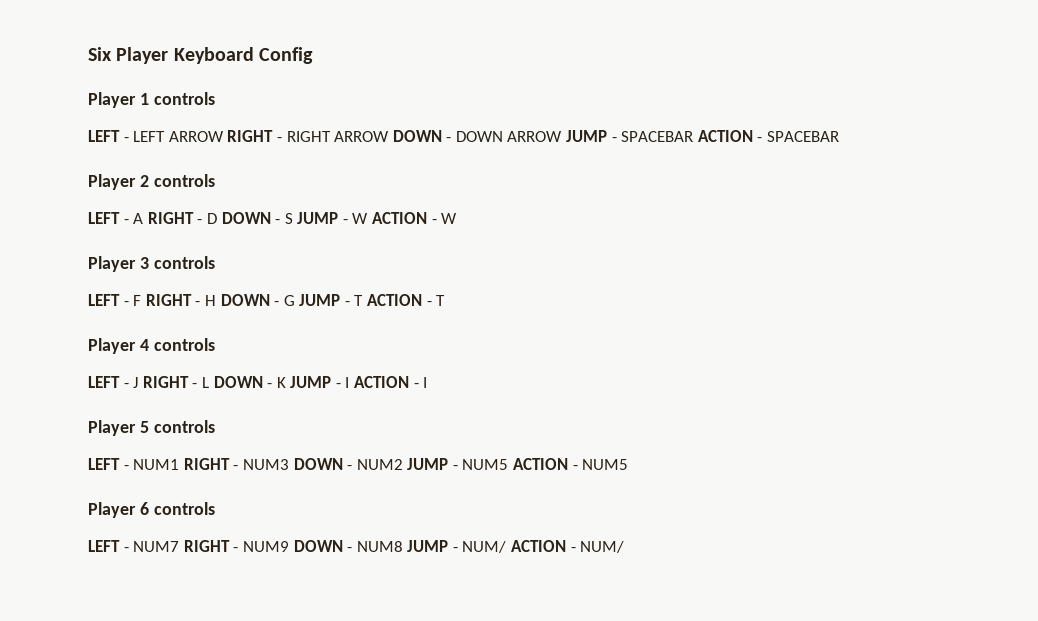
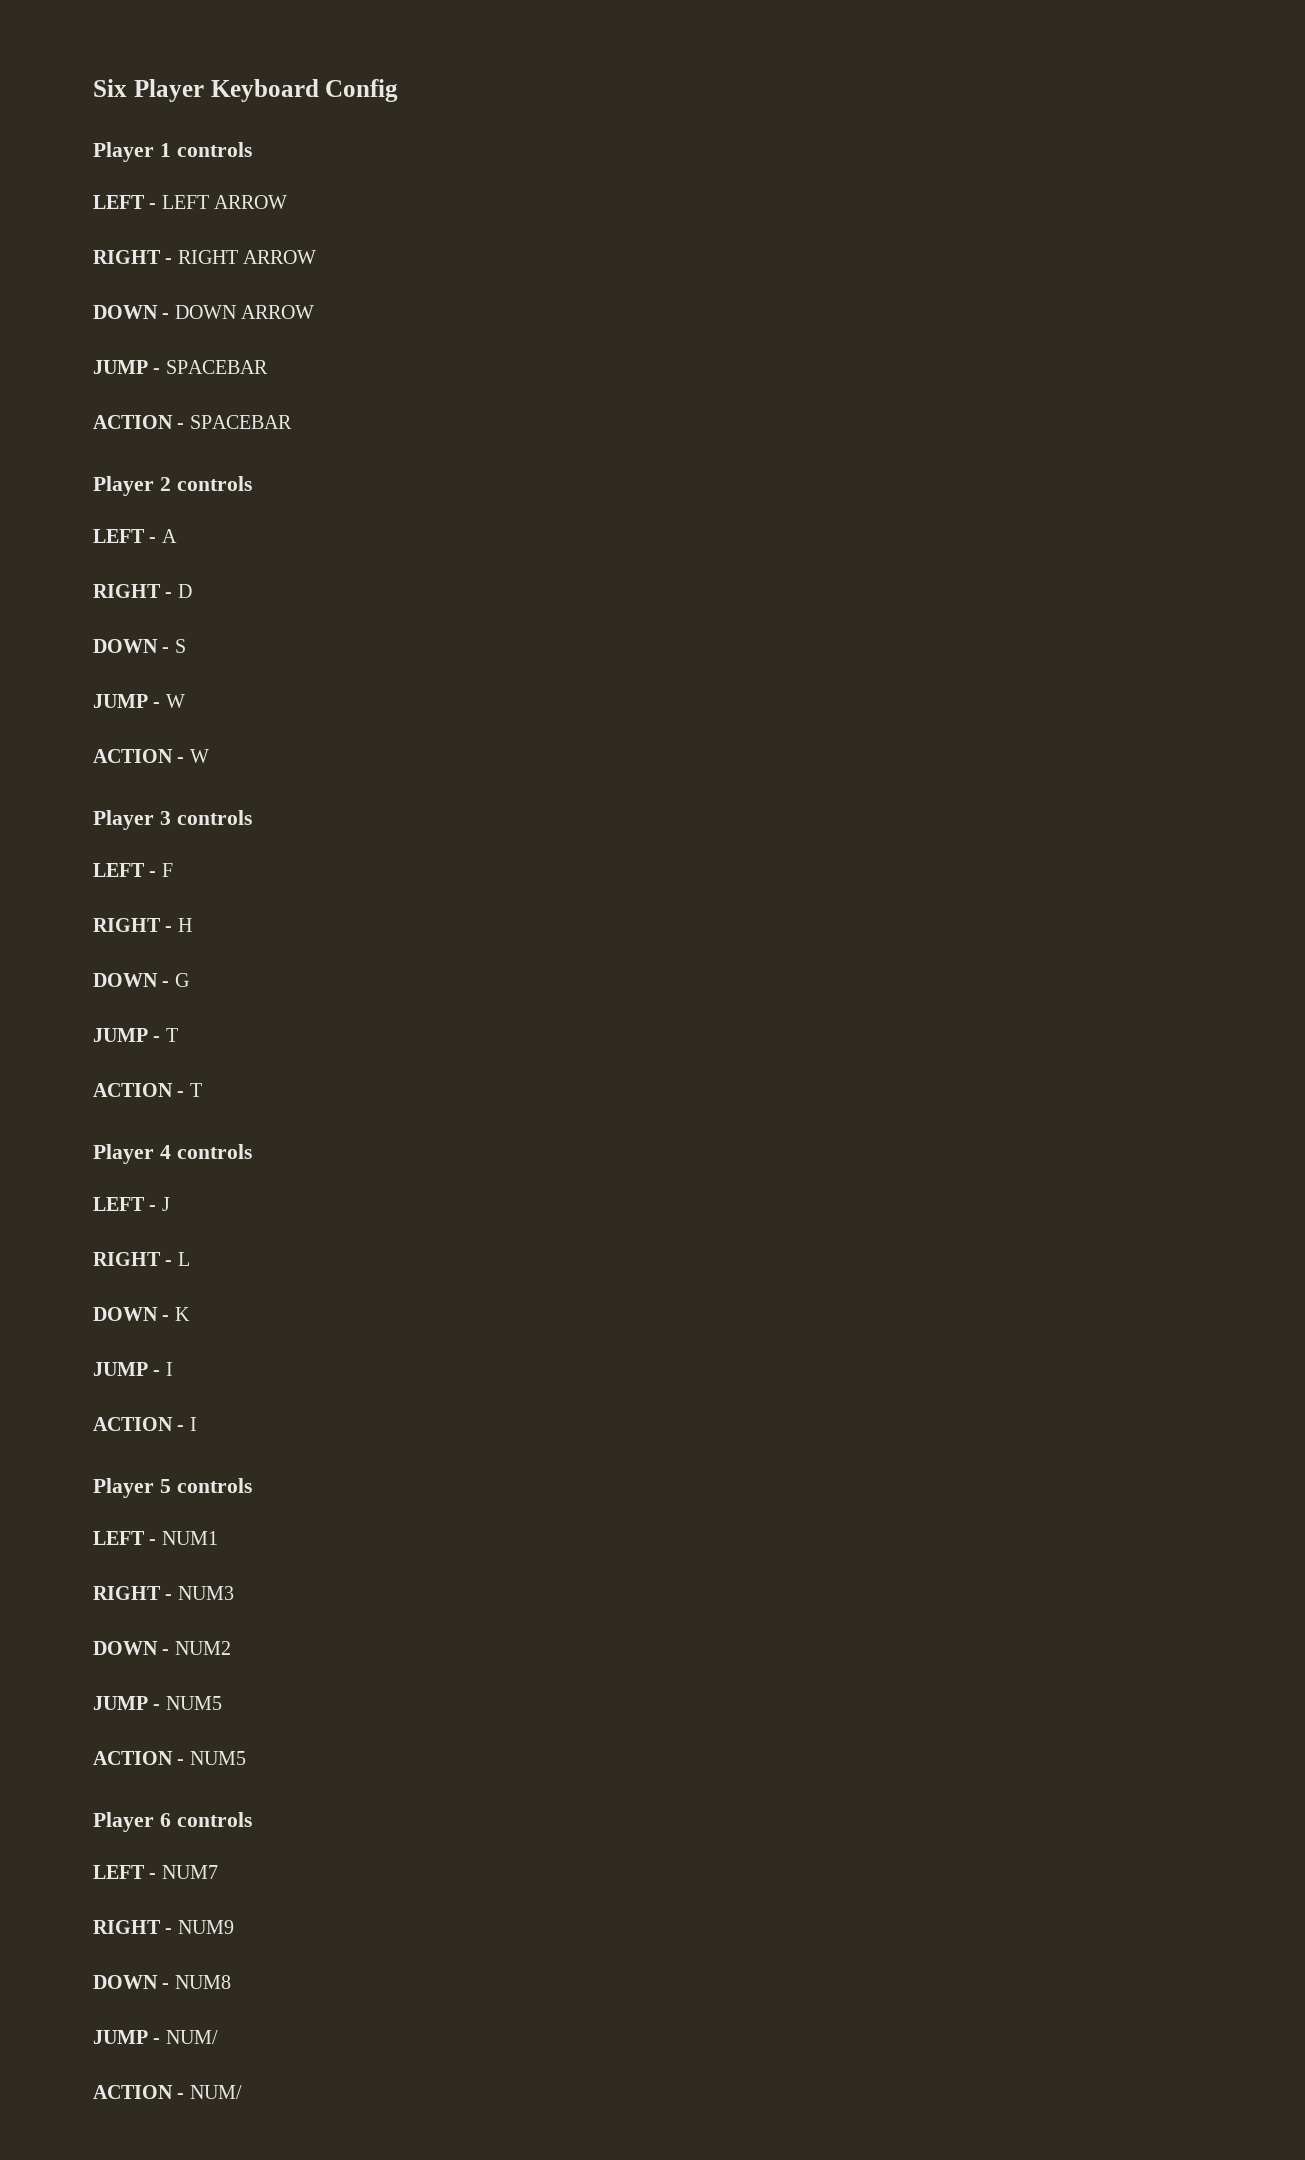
(224, 136) none -> (288, 202) //
(390, 136) none -> (317, 257) //
(563, 136) none -> (315, 312) //
(694, 136) none -> (268, 367) //
(144, 218) none -> (177, 536) //
(217, 218) none -> (192, 591) //
(293, 218) none -> (186, 646) //
(369, 218) none -> (185, 701) //
(142, 300) none -> (173, 870) //
(216, 300) none -> (192, 925) //
(295, 300) none -> (189, 980) //
(364, 300) none -> (178, 1035) //
(139, 382) none -> (170, 1204) //
(209, 382) none -> (190, 1259) //
(286, 382) none -> (190, 1314) //
(350, 382) none -> (173, 1369) //
(180, 464) none -> (218, 1538) //
(289, 464) none -> (234, 1593) //
(403, 464) none -> (231, 1648) //
(509, 464) none -> (222, 1703) //
(180, 546) none -> (218, 1872) //
(289, 546) none -> (234, 1927) //
(403, 546) none -> (231, 1982) //
(507, 547) none -> (218, 2037) //

